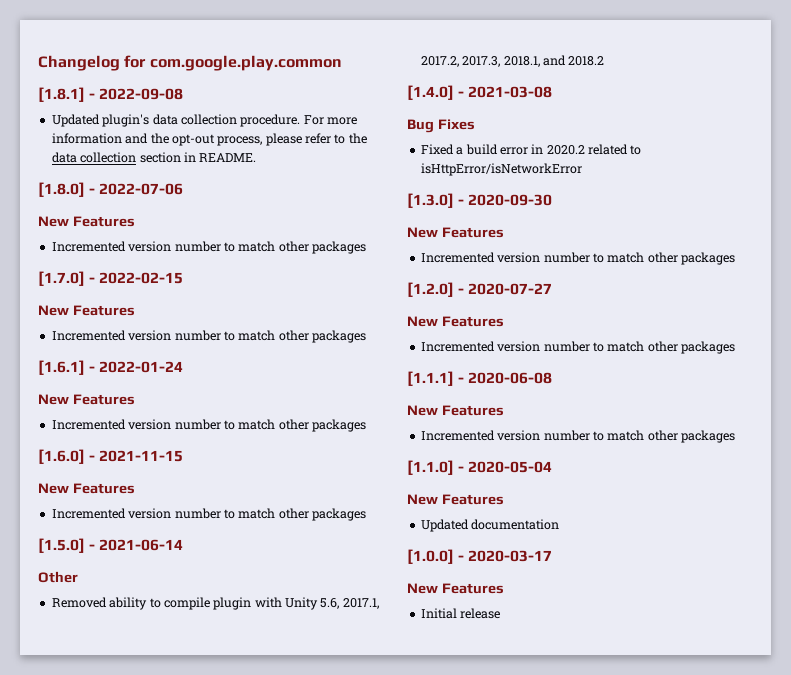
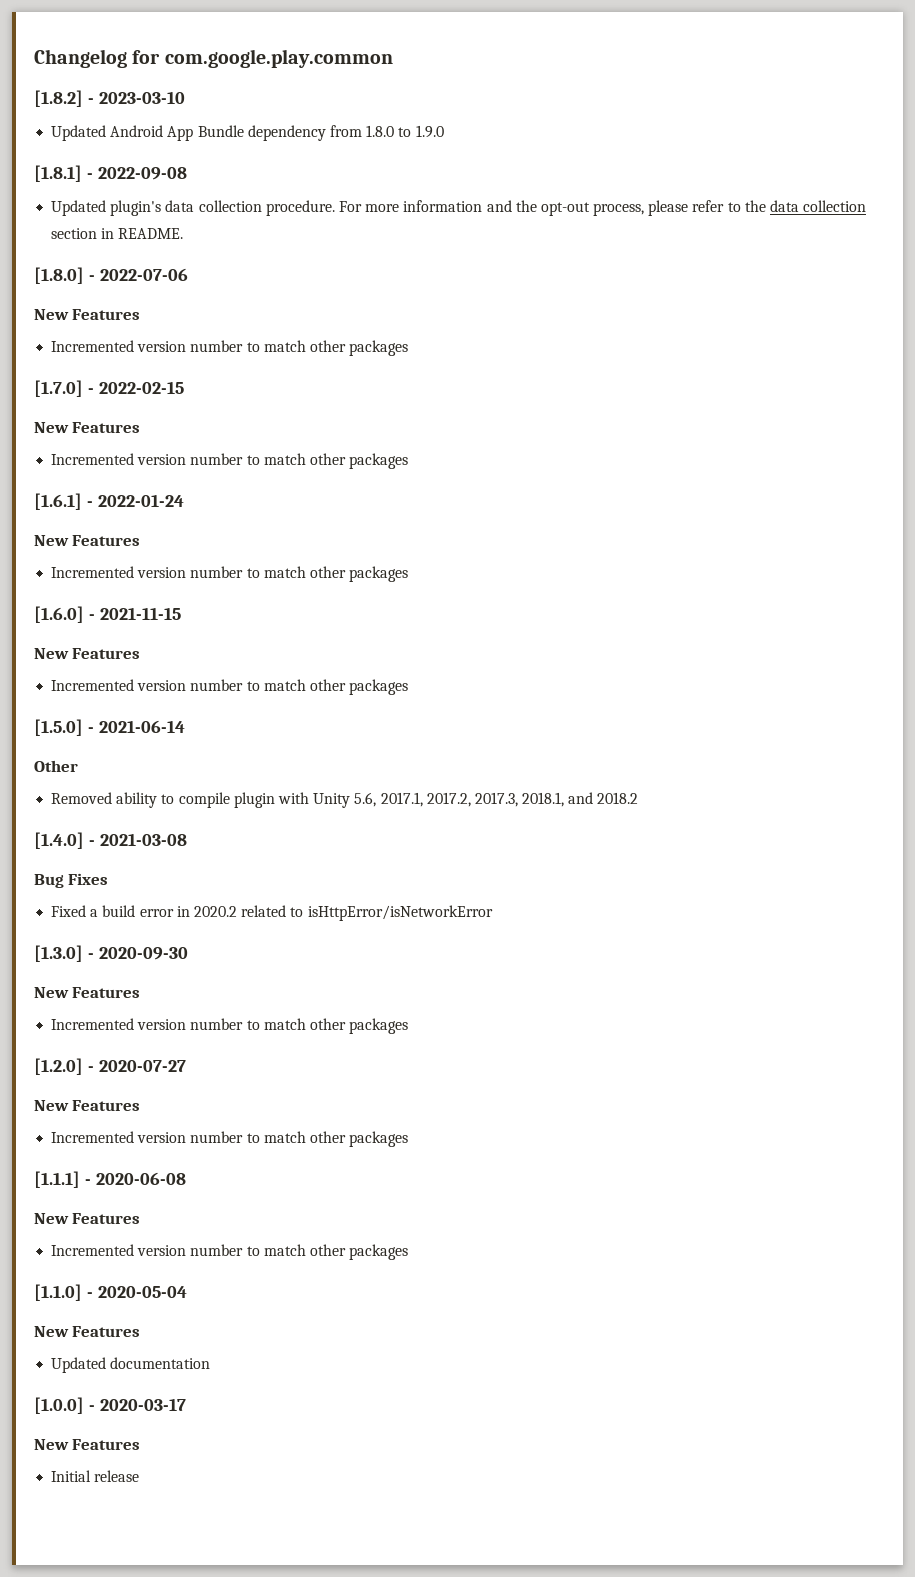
(342, 63) none -> [34,90,185,107] [51,125,444,141] // [1.8.2] - 2023-03-10 // Updated Android App Bundle dependency from 1.8.0 to 1.9.0

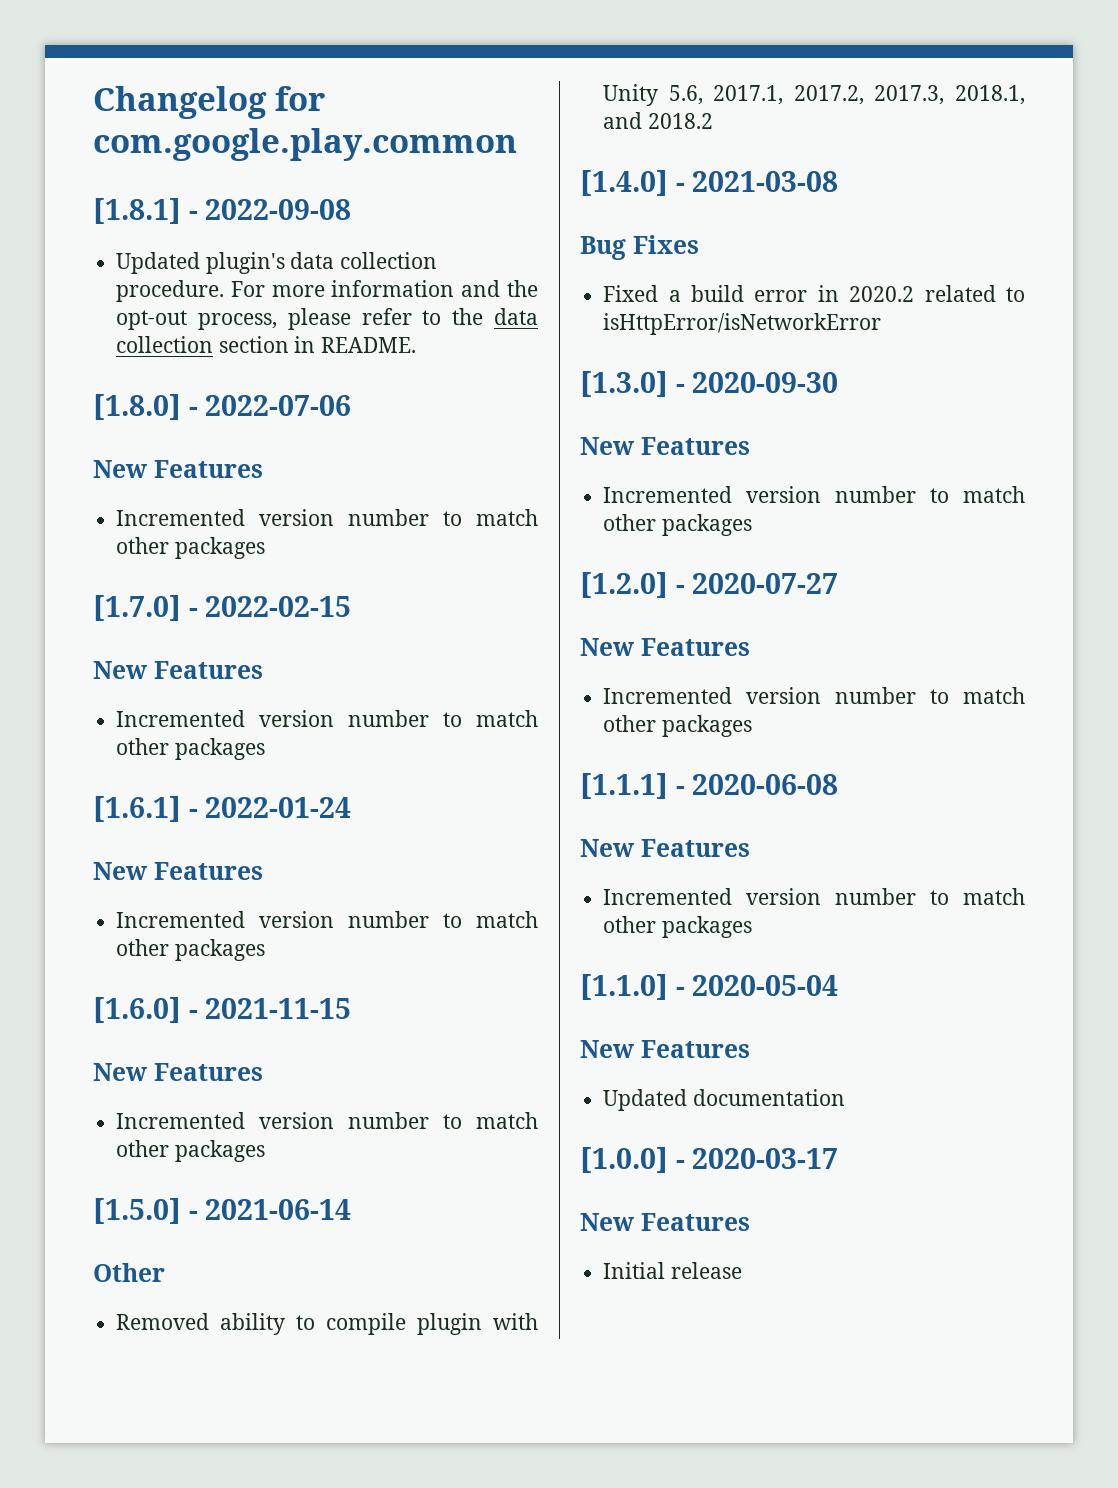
[34,90,185,107] [51,125,444,141] // [1.8.2] - 2023-03-10 // Updated Android App Bundle dependency from 1.8.0 to 1.9.0 -> (517, 144) none

